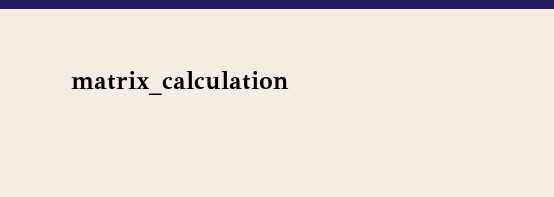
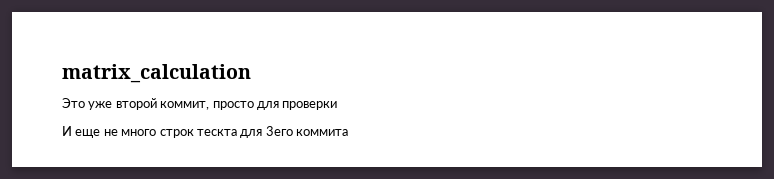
(289, 83) none -> [62,98,338,110] [62,126,348,138] // Это уже второй коммит, просто для проверки // И еще не много строк тескта для 3его коммита

